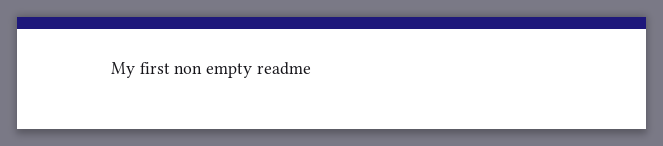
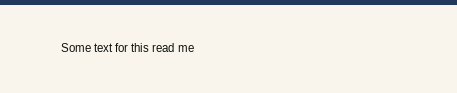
[111,62,311,78] My first non empty readme -> [61,43,194,52] Some text for this read me

